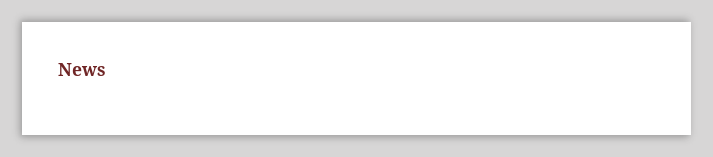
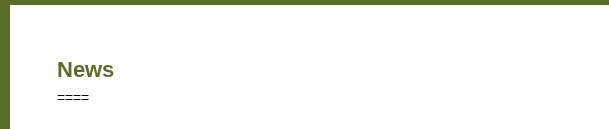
(106, 69) none -> [57,95,89,103] // ====

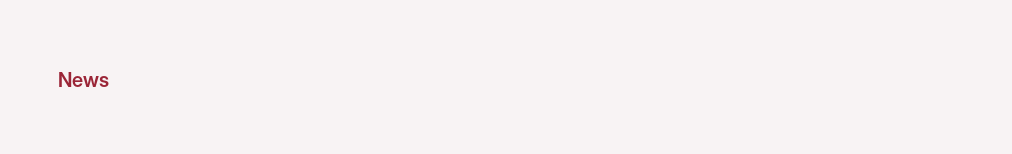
[57,95,89,103] // ==== -> (109, 79) none

